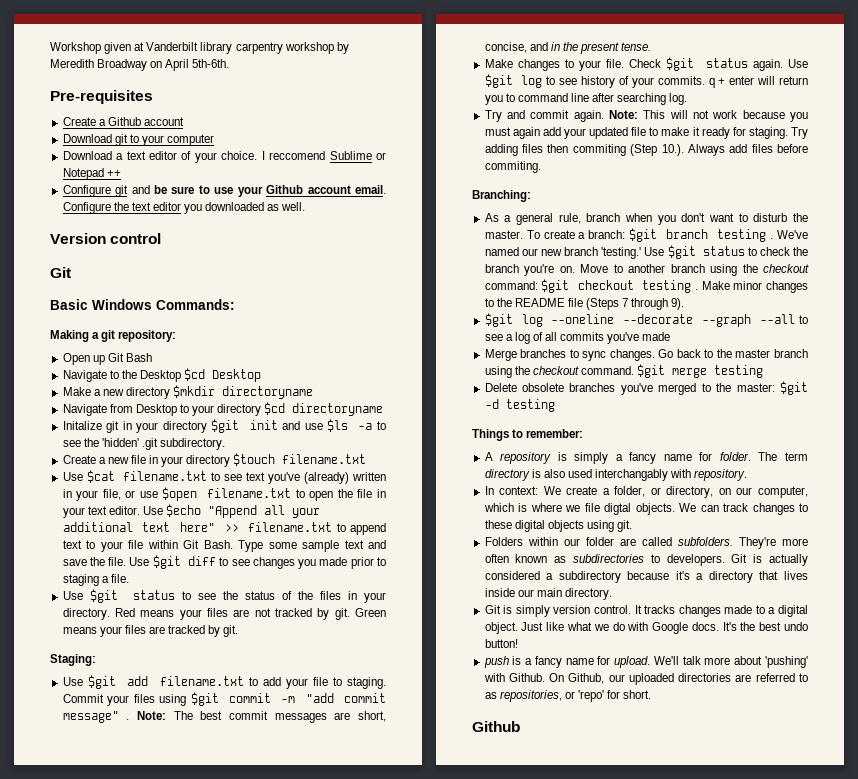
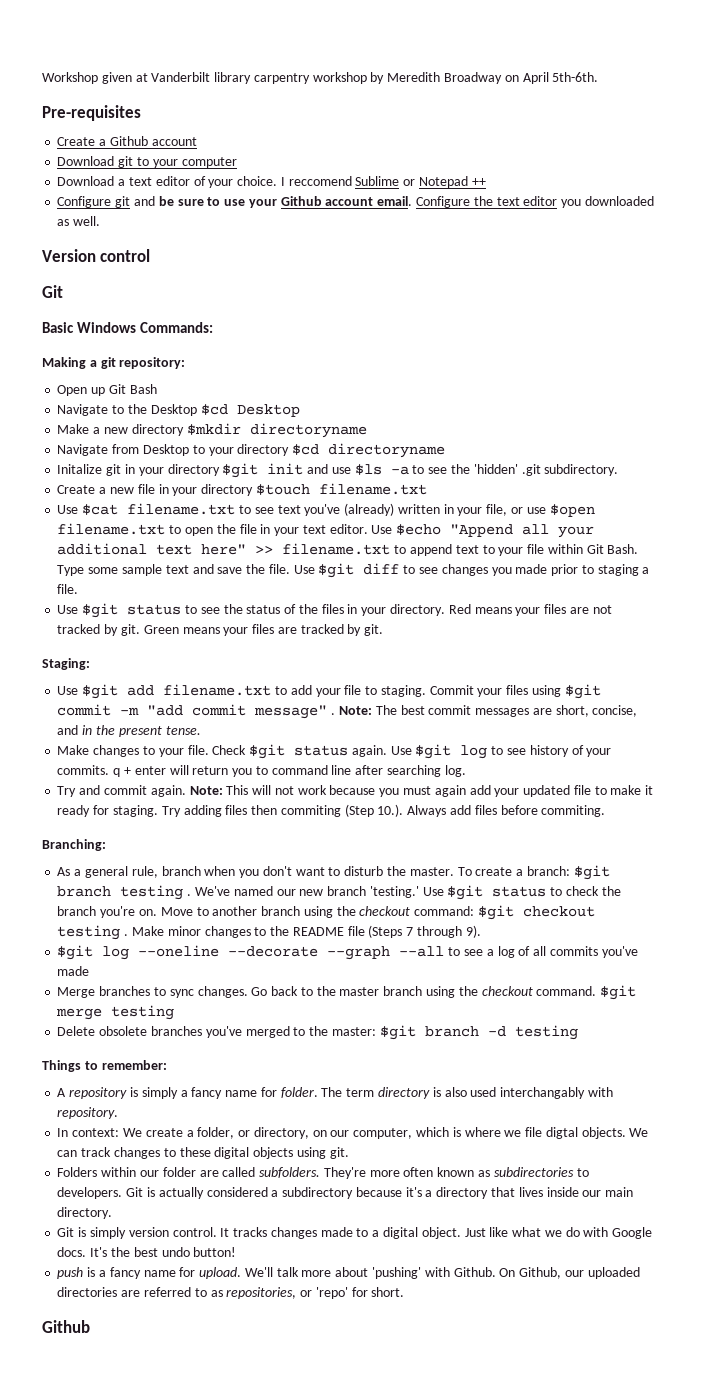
(808, 388) none -> [424,1026,479,1037] branch

